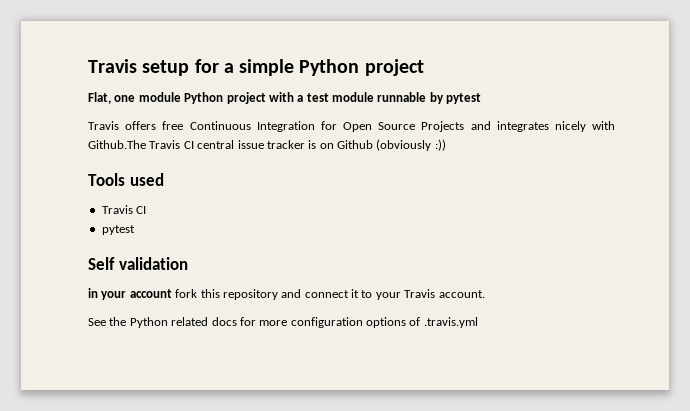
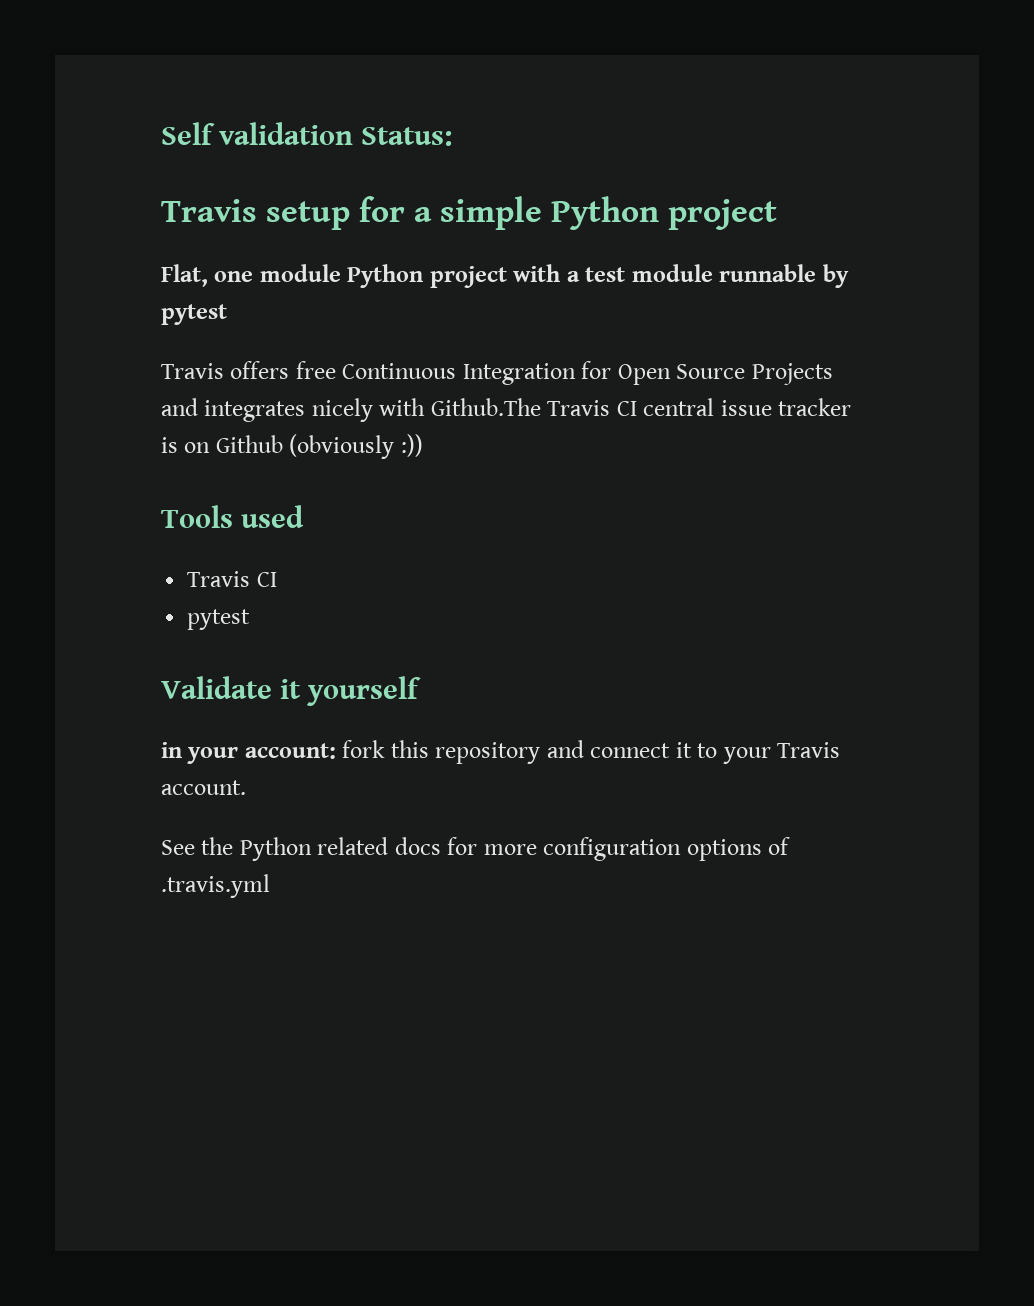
(88, 66) none -> [161,122,453,146] Self validation Status: //
[88,257,188,270] Self validation -> [161,676,422,706] Validate it yourself
[129,289,172,298] account -> [244,743,336,759] account:

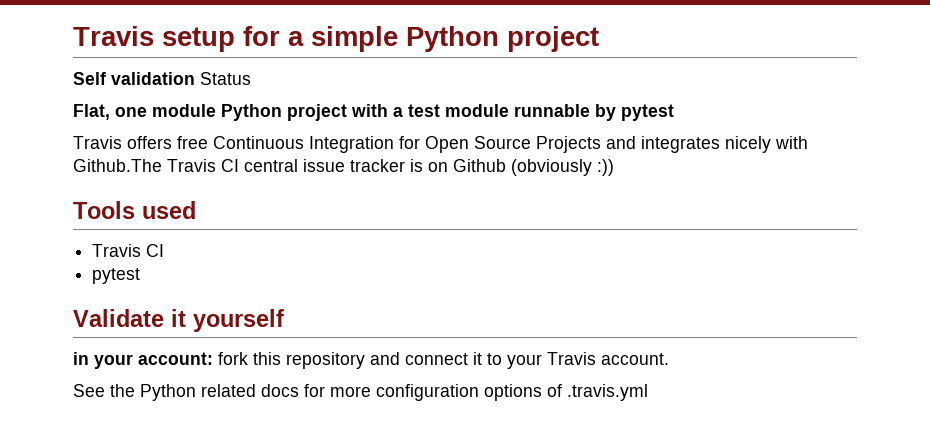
[161,122,453,146] Self validation Status: // -> (73, 36) none
(778, 214) none -> [73,72,251,85] // Self validation Status

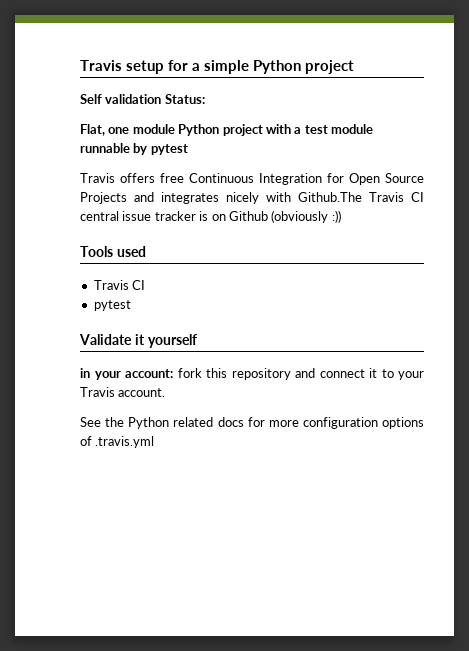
[200,72,251,85] Status -> [164,94,205,104] Status:

